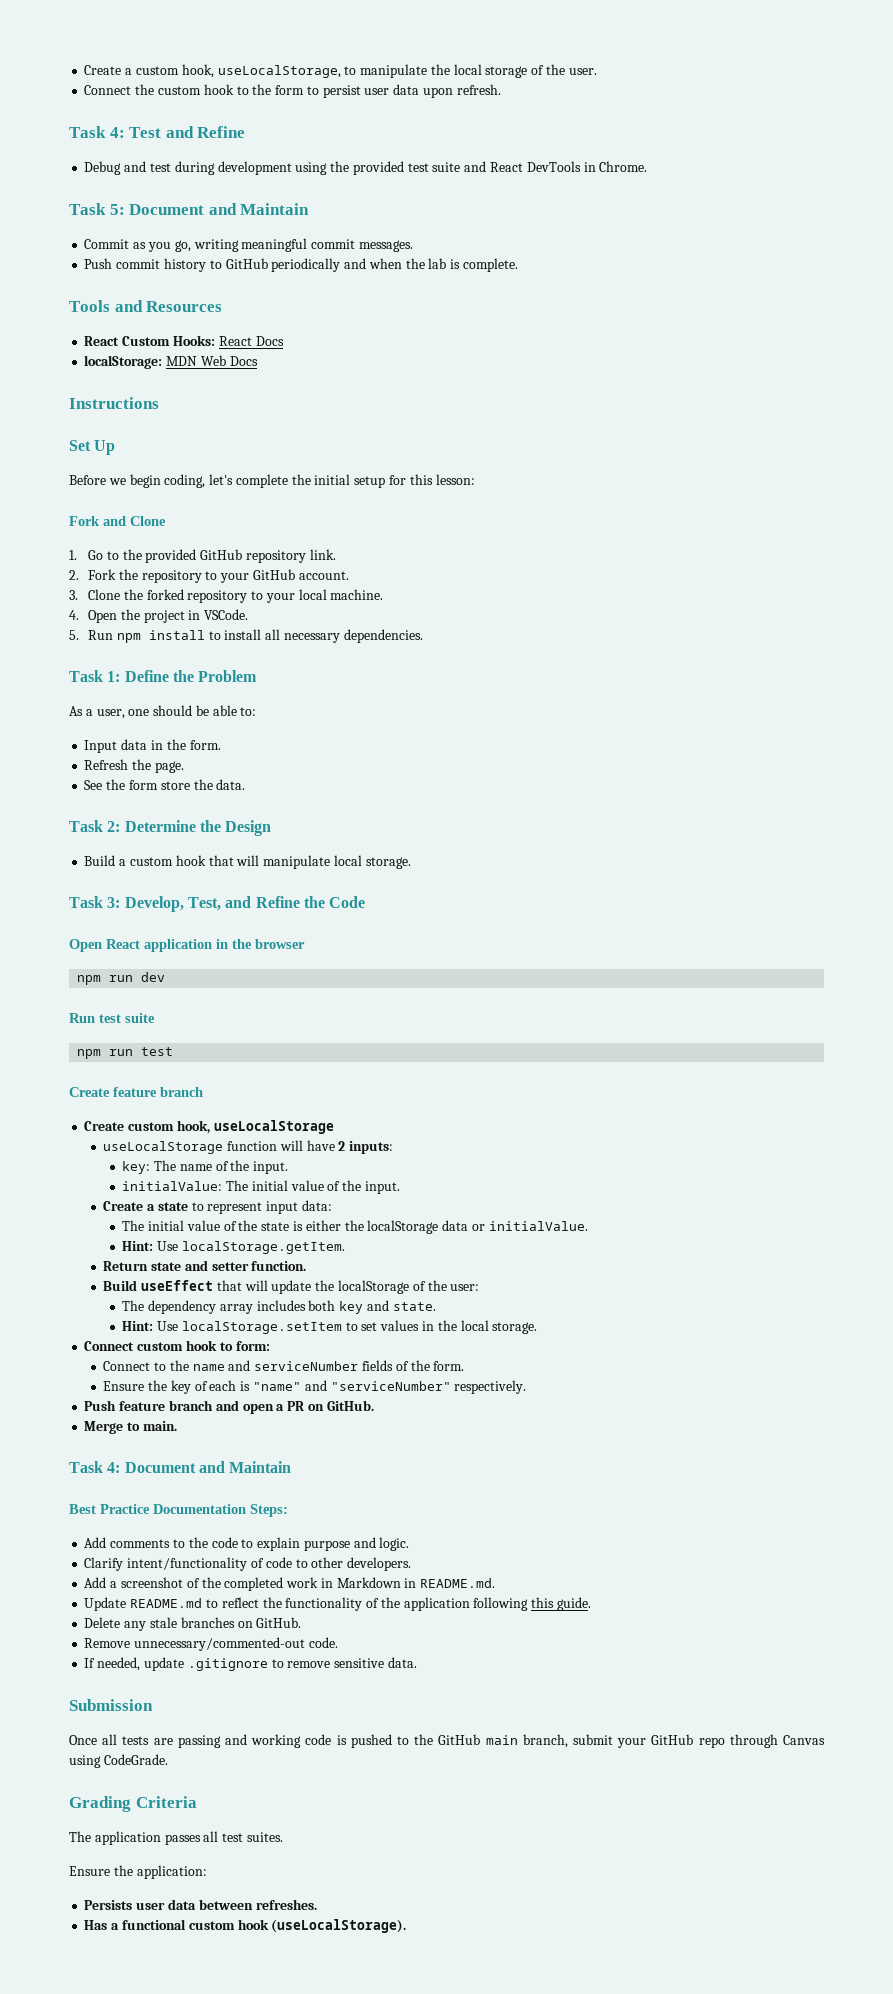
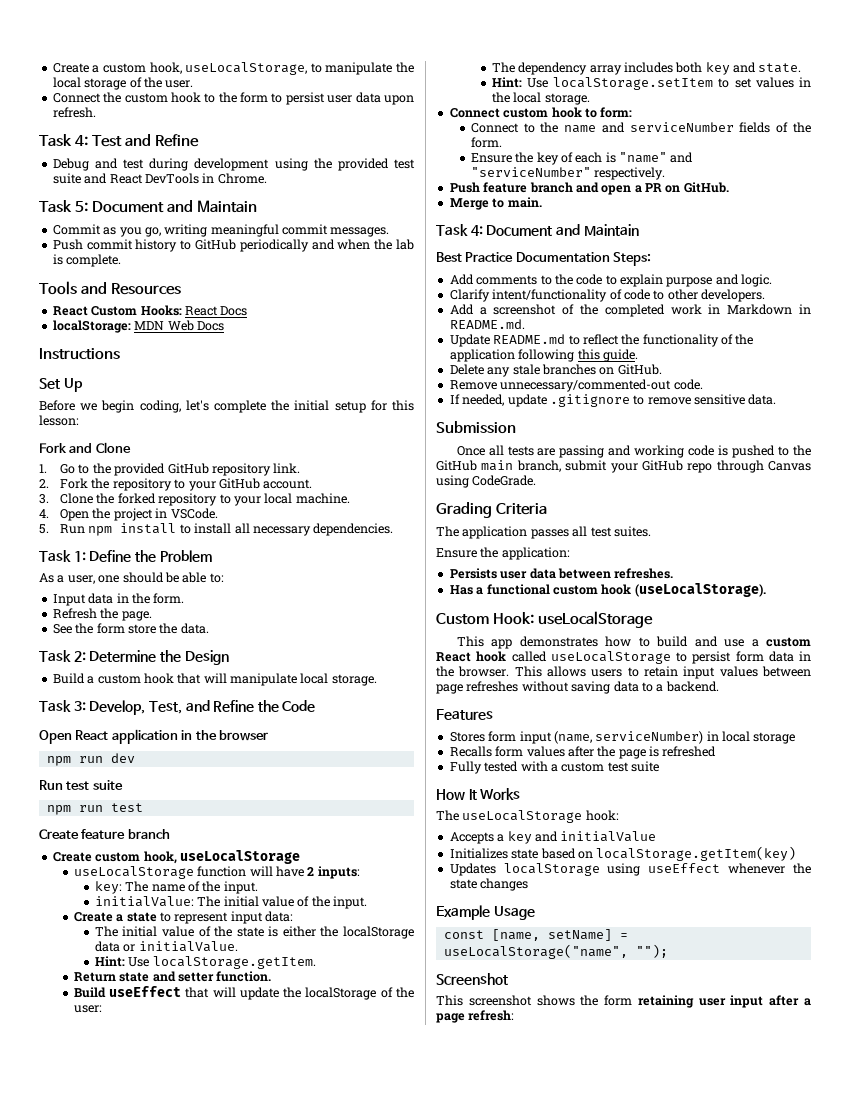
(407, 1926) none -> [436,611,653,628] [456,636,811,649] [436,651,811,664] [436,666,811,679] [436,681,719,694] [436,709,493,720] [449,731,796,744] [449,746,717,759] [449,761,659,774] [436,788,521,800] [436,810,619,823] [449,831,657,844] [449,846,797,861] [449,863,811,876] [449,878,529,891] [436,905,535,920] [443,929,628,941] [443,944,668,959] [436,973,508,985] [436,995,811,1008] [436,1010,515,1023] // Custom Hook: useLocalStorage // This app demonstrates how to build and use a custom React hook called useLocalStorage to persist form data in the browser. This allows users to retain input values between page refreshes without saving data to a backend. // Features // Stores form input (name, serviceNumber) in local storage // Recalls form values after the page is refreshed // Fully tested with a custom test suite // How It Works // The useLocalStorage hook: // Accepts a key and initialValue // Initializes state based on localStorage.getItem(key) // Updates localStorage using useEffect whenever the state changes // Example Usage // const [name, setName] = useLocalStorage("name", ""); // Screenshot // This screenshot shows the form retaining user input after a page refresh:

